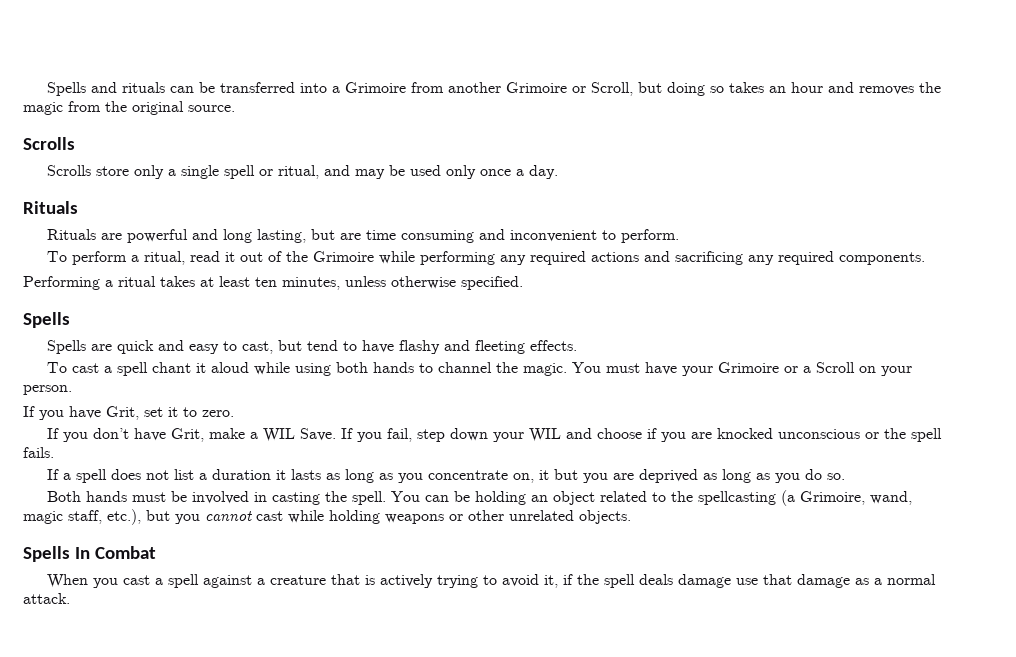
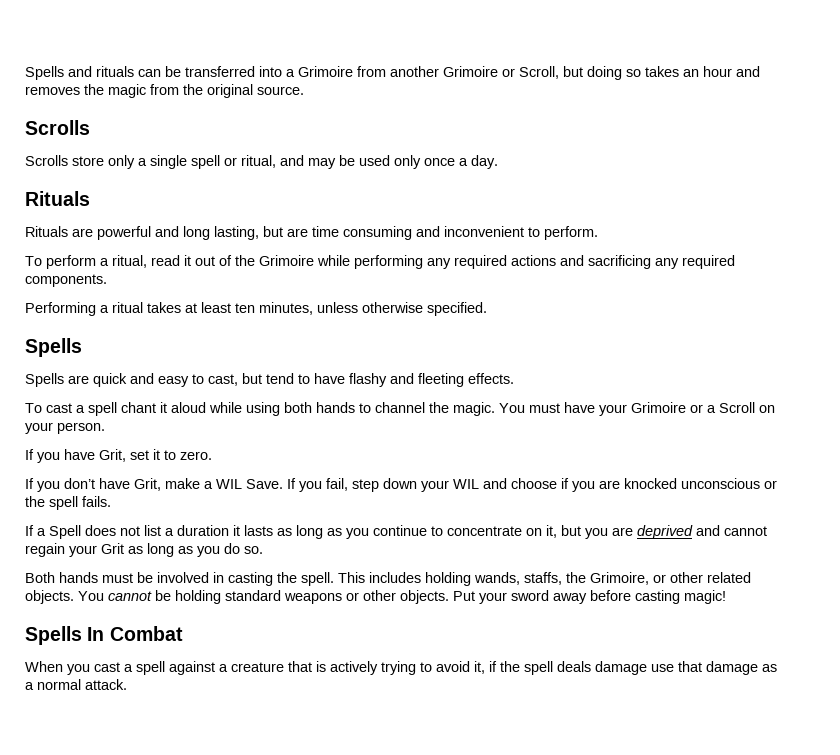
[76,469,108,483] spell -> [49,525,81,539] Spell
[428,469,699,483] concentrate on, it but you are deprived -> [373,525,767,539] [25,543,124,557] continue to concentrate on it, but you are deprived and cannot regain your Grit
[391,490,913,506] [23,509,380,525] You can be holding an object related to the spellcasting (a Grimoire, wand, magic staff, etc.), but you cannot cast while holding -> [338,572,751,586] [25,590,281,604] This includes holding wands, staffs, the Grimoire, or other related objects. You cannot be holding standard
[509,510,631,524] unrelated objects. -> [400,590,726,604] objects. Put your sword away before casting magic!

